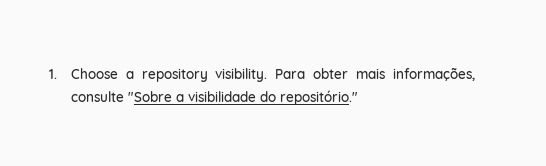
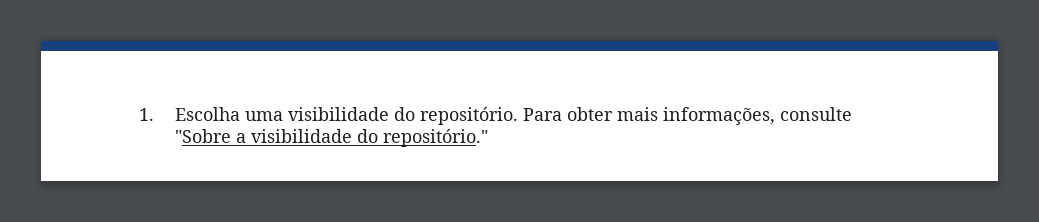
[70,68,268,82] Choose a repository visibility. -> [174,107,518,125] Escolha uma visibilidade do repositório.

